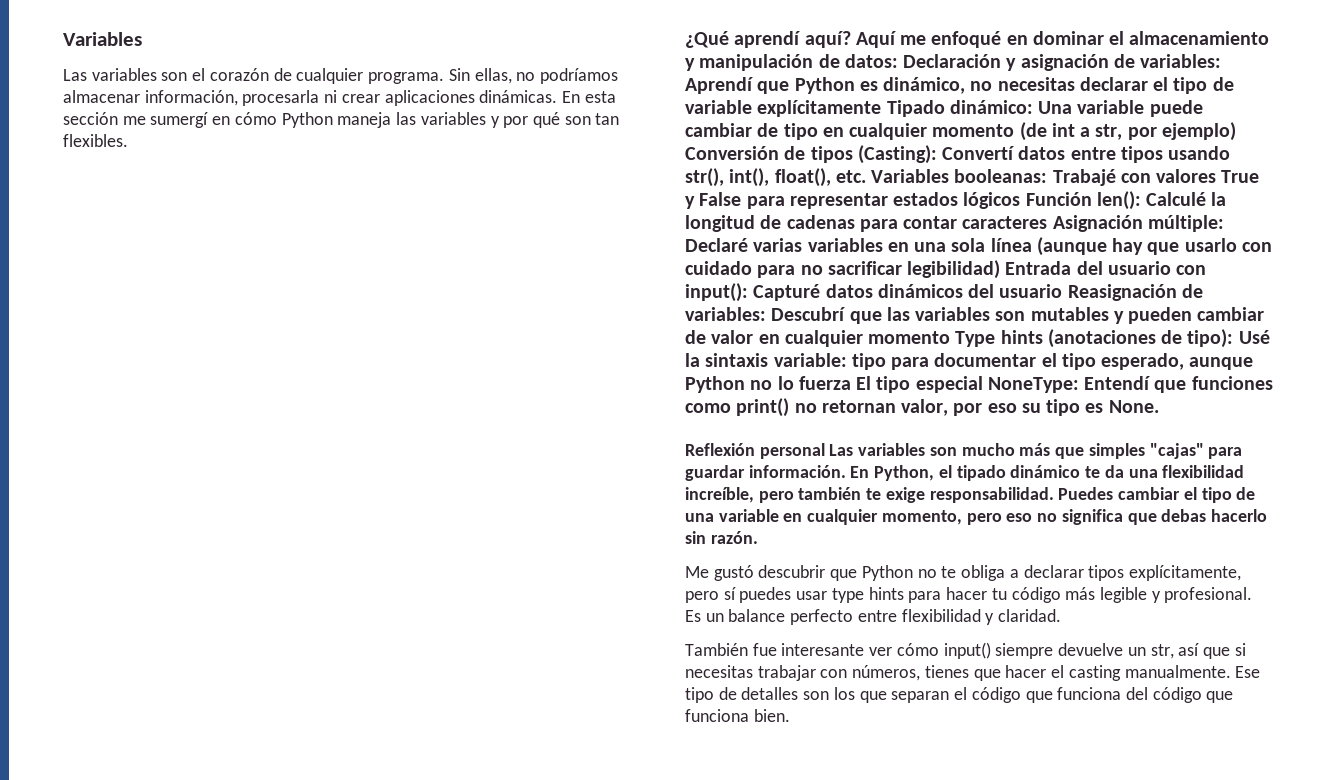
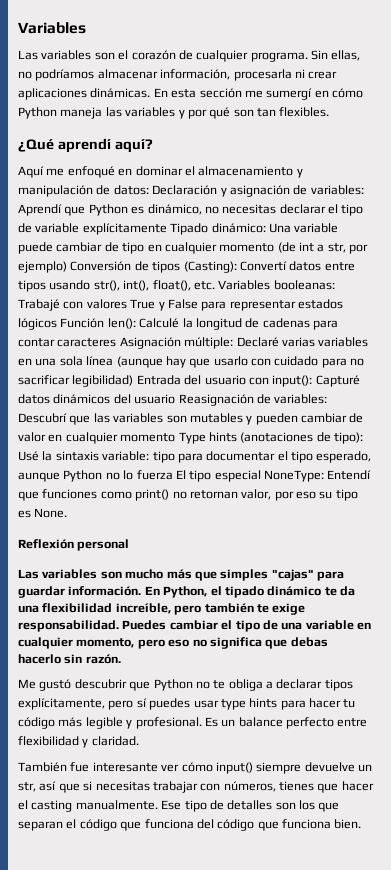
(851, 39) none -> (153, 146) //
(825, 451) none -> (130, 545) //

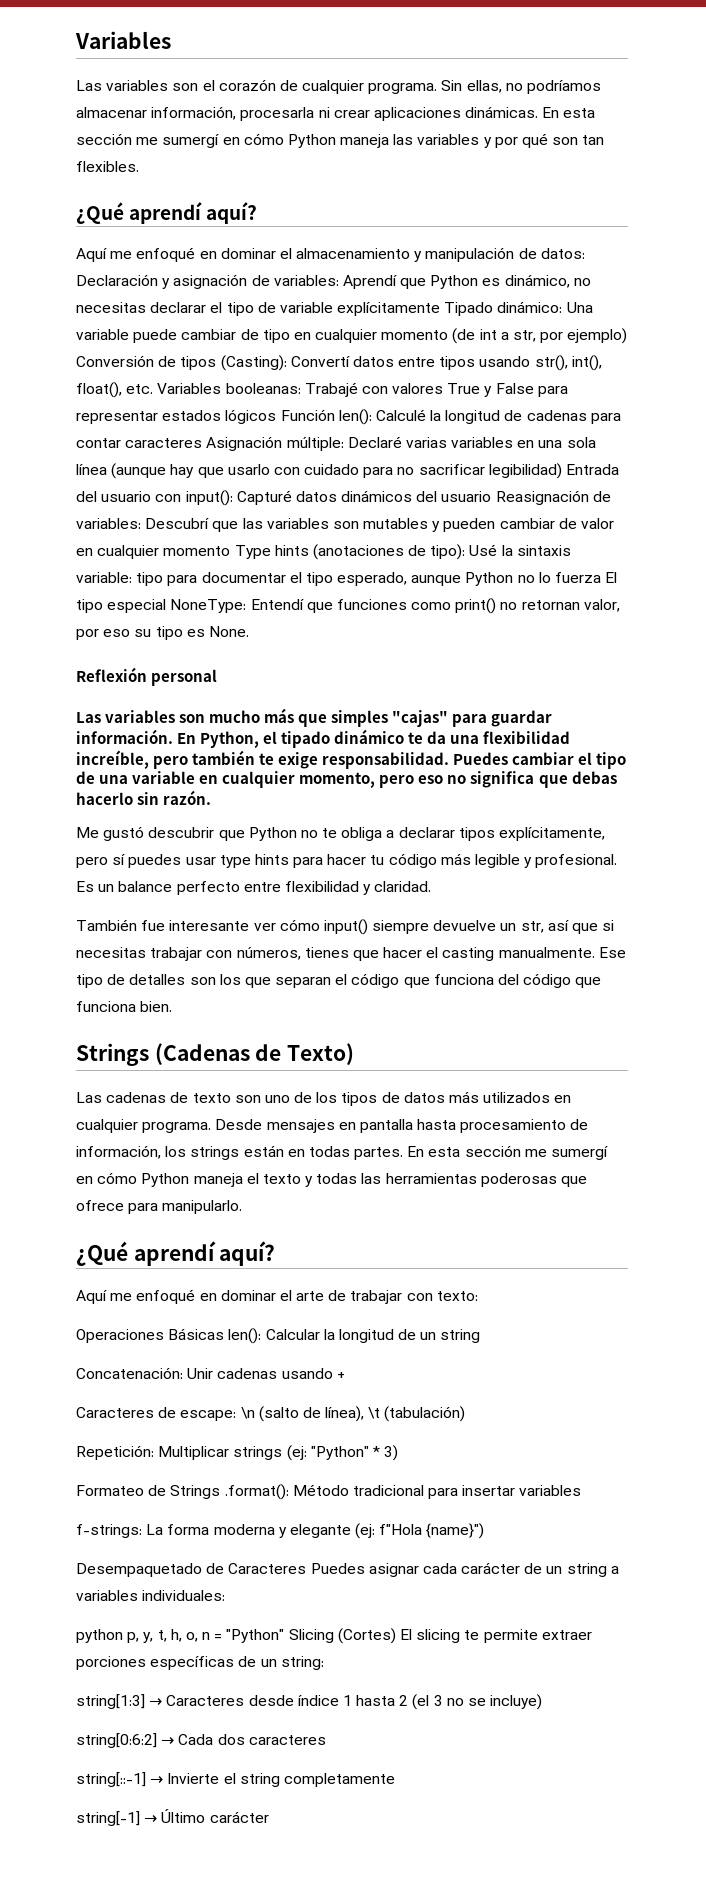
(362, 824) none -> [76,1043,355,1066] [76,1091,572,1106] [76,1119,589,1133] [76,1145,609,1160] [76,1172,588,1187] [76,1200,243,1214] [76,1241,276,1266] [76,1289,478,1304] [76,1328,481,1344] [76,1367,345,1379] [76,1406,466,1422] [76,1445,399,1461] [76,1484,582,1500] [76,1523,485,1539] [76,1562,619,1577] [76,1590,226,1601] [76,1628,592,1644] [76,1656,324,1670] [76,1694,543,1710] [76,1733,326,1748] [76,1772,395,1787] [76,1809,269,1826] // Strings (Cadenas de Texto) // Las cadenas de texto son uno de los tipos de datos más utilizados en cualquier programa. Desde mensajes en pantalla hasta procesamiento de información, los strings están en todas partes. En esta sección me sumergí en cómo Python maneja el texto y todas las herramientas poderosas que ofrece para manipularlo. // ¿Qué aprendí aquí? // Aquí me enfoqué en dominar el arte de trabajar con texto: // Operaciones Básicas len(): Calcular la longitud de un string // Concatenación: Unir cadenas usando + // Caracteres de escape: \n (salto de línea), \t (tabulación) // Repetición: Multiplicar strings (ej: "Python" * 3) // Formateo de Strings .format(): Método tradicional para insertar variables // f-strings: La forma moderna y elegante (ej: f"Hola {name}") // Desempaquetado de Caracteres Puedes asignar cada carácter de un string a variables individuales: // python p, y, t, h, o, n = "Python" Slicing (Cortes) El slicing te permite extraer porciones específicas de un string: // string[1:3] → Caracteres desde índice 1 hasta 2 (el 3 no se incluye) // string[0:6:2] → Cada dos caracteres // string[::-1] → Invierte el string completamente // string[-1] → Último carácter

